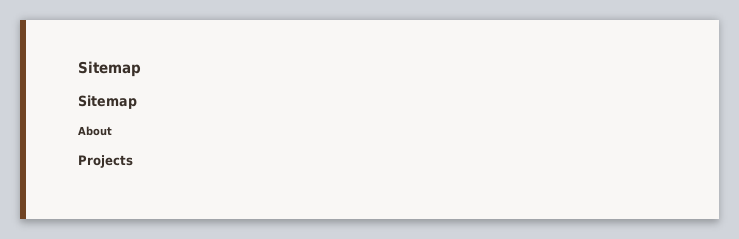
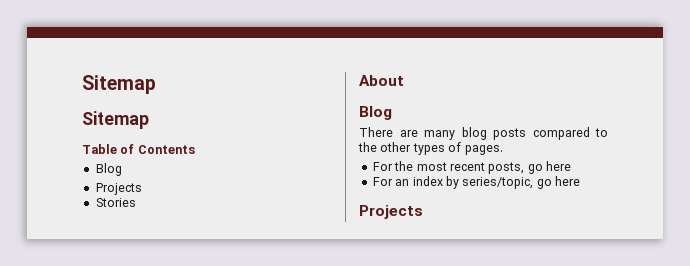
[78,126,112,136] About -> [82,144,195,154] [95,163,122,176] [95,183,142,195] [95,198,136,207] [359,75,404,86] [359,106,392,120] [359,127,608,140] [358,142,503,155] [372,161,571,174] [372,176,580,189] Table of Contents // Blog // Projects // Stories // About // Blog // There are many blog posts compared to the other types of pages. // For the most recent posts, go here // For an index by series/topic, go here

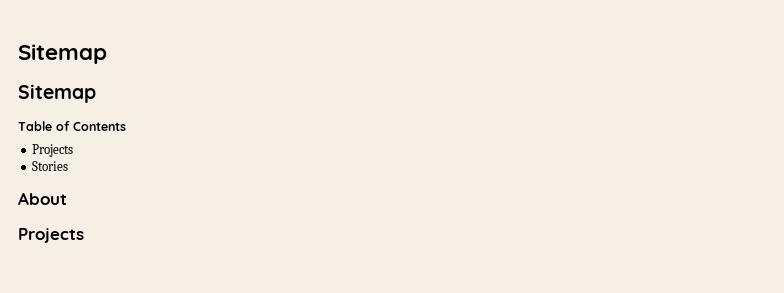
[95,163,122,176] // Blog -> (126, 126) none
[359,106,392,120] [359,127,608,140] [358,142,503,155] [372,161,571,174] [372,176,580,189] // Blog // There are many blog posts compared to the other types of pages. // For the most recent posts, go here // For an index by series/topic, go here -> (67, 198) none

